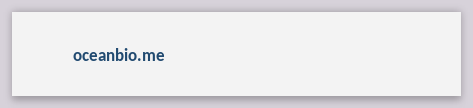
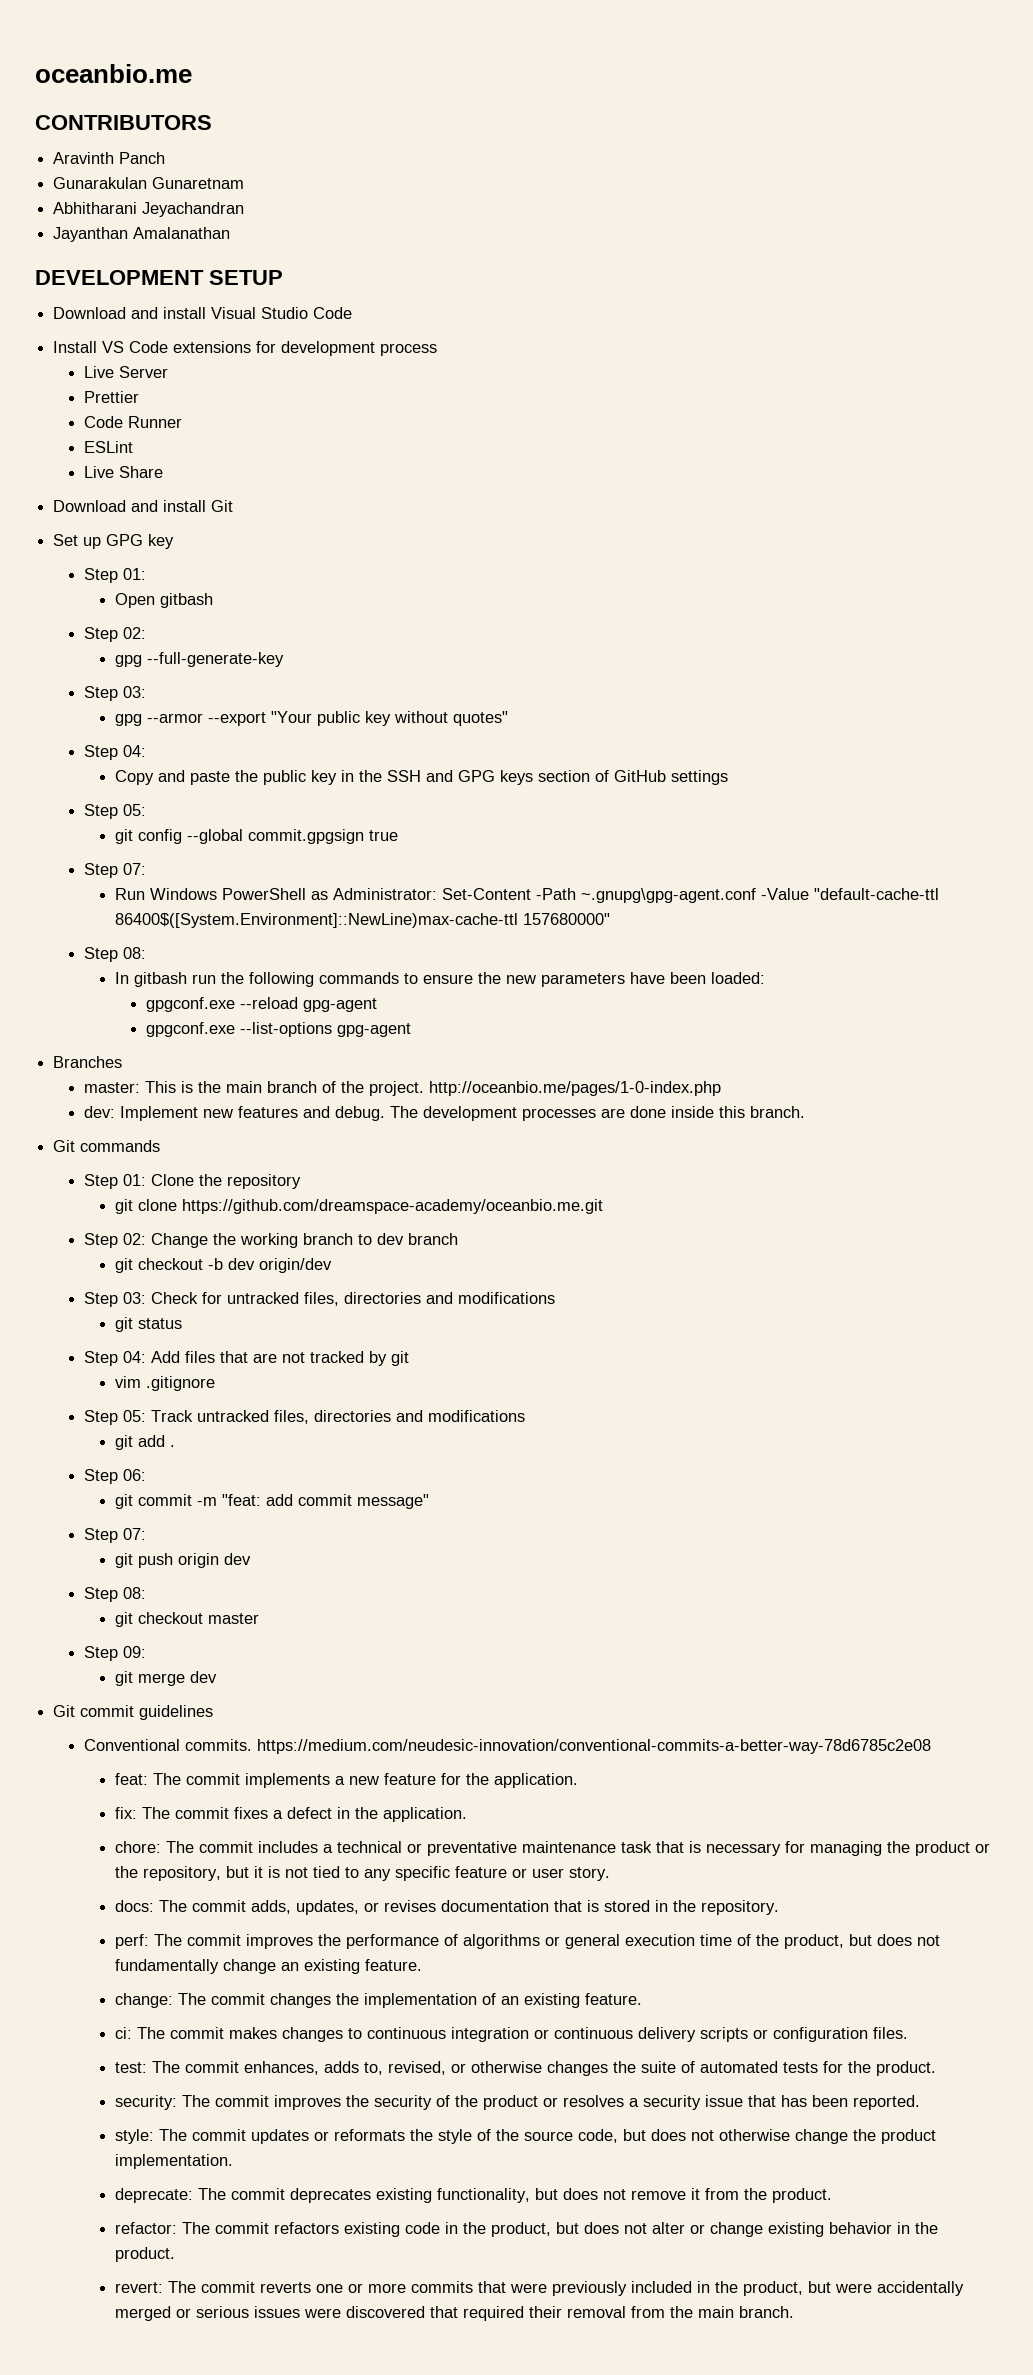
(165, 54) none -> [35,115,212,130] [53,152,166,164] [53,177,245,189] [53,202,245,217] [53,227,231,242] [35,270,283,285] [53,307,353,319] [53,341,438,356] [83,366,168,378] [83,391,139,403] [83,416,182,428] [83,441,133,453] [83,466,163,478] [53,500,234,512] [53,534,175,549] [83,568,146,583] [114,593,213,608] [83,627,146,642] [114,652,284,667] [83,686,146,701] [114,711,508,726] [83,745,146,760] [114,770,728,785] [83,804,146,819] [114,829,398,844] [83,863,146,878] [114,888,939,903] [114,913,610,928] [83,947,146,962] [114,972,765,987] [145,997,377,1012] [145,1022,411,1037] [53,1056,123,1068] [83,1081,721,1096] [83,1106,805,1121] [53,1140,161,1152] [83,1174,301,1189] [114,1199,603,1214] [83,1233,458,1248] [114,1258,332,1273] [83,1292,555,1307] [114,1317,182,1332] [83,1351,409,1366] [114,1376,215,1391] [83,1410,525,1425] [114,1435,175,1450] [83,1469,146,1484] [114,1494,429,1509] [83,1528,146,1543] [114,1553,251,1568] [83,1587,146,1602] [114,1612,259,1627] [83,1646,146,1661] [114,1671,217,1686] [53,1705,214,1720] [83,1739,931,1754] [114,1773,578,1788] [114,1807,467,1822] [114,1841,990,1856] [114,1866,610,1881] [114,1900,779,1915] [114,1934,940,1949] [114,1959,422,1974] [114,1993,642,2008] [114,2027,908,2042] [114,2061,936,2076] [114,2095,920,2110] [114,2129,936,2144] [114,2154,233,2169] [114,2188,832,2203] [114,2222,938,2237] [114,2247,175,2262] [114,2281,964,2296] [114,2306,794,2321] // CONTRIBUTORS // Aravinth Panch // Gunarakulan Gunaretnam // Abhitharani Jeyachandran // Jayanthan Amalanathan // DEVELOPMENT SETUP // Download and install Visual Studio Code // Install VS Code extensions for development process // Live Server // Prettier // Code Runner // ESLint // Live Share // Download and install Git // Set up GPG key // Step 01: // Open gitbash // Step 02: // gpg --full-generate-key // Step 03: // gpg --armor --export "Your public key without quotes" // Step 04: // Copy and paste the public key in the SSH and GPG keys section of GitHub settings // Step 05: // git config --global commit.gpgsign true // Step 07: // Run Windows PowerShell as Administrator: Set-Content -Path ~.gnupg\gpg-agent.conf -Value "default-cache-ttl 86400$([System.Environment]::NewLine)max-cache-ttl 157680000" // Step 08: // In gitbash run the following commands to ensure the new parameters have been loaded: // gpgconf.exe --reload gpg-agent // gpgconf.exe --list-options gpg-agent // Branches // master: This is the main branch of the project. http://oceanbio.me/pages/1-0-index.php // dev: Implement new features and debug. The development processes are done inside this branch. // Git commands // Step 01: Clone the repository // git clone https://github.com/dreamspace-academy/oceanbio.me.git // Step 02: Change the working branch to dev branch // git checkout -b dev origin/dev // Step 03: Check for untracked files, directories and modifications // git status // Step 04: Add files that are not tracked by git // vim .gitignore // Step 05: Track untracked files, directories and modifications // git add . // Step 06: // git commit -m "feat: add commit message" // Step 07: // git push origin dev // Step 08: // git checkout master // Step 09: // git merge dev // Git commit guidelines // Conventional commits. https://medium.com/neudesic-innovation/conventional-commits-a-better-way-78d6785c2e08 // feat: The commit implements a new feature for the application. // fix: The commit fixes a defect in the application. // chore: The commit includes a technical or preventative maintenance task that is necessary for managing the product or the repository, but it is not tied to any specific feature or user story. // docs: The commit adds, updates, or revises documentation that is stored in the repository. // perf: The commit improves the performance of algorithms or general execution time of the product, but does not fundamentally change an existing feature. // change: The commit changes the implementation of an existing feature. // ci: The commit makes changes to continuous integration or continuous delivery scripts or configuration files. // test: The commit enhances, adds to, revised, or otherwise changes the suite of automated tests for the product. // security: The commit improves the security of the product or resolves a security issue that has been reported. // style: The commit updates or reformats the style of the source code, but does not otherwise change the product implementation. // deprecate: The commit deprecates existing functionality, but does not remove it from the product. // refactor: The commit refactors existing code in the product, but does not alter or change existing behavior in the product. // revert: The commit reverts one or more commits that were previously included in the product, but were accidentally merged or serious issues were discovered that required their removal from the main branch.

